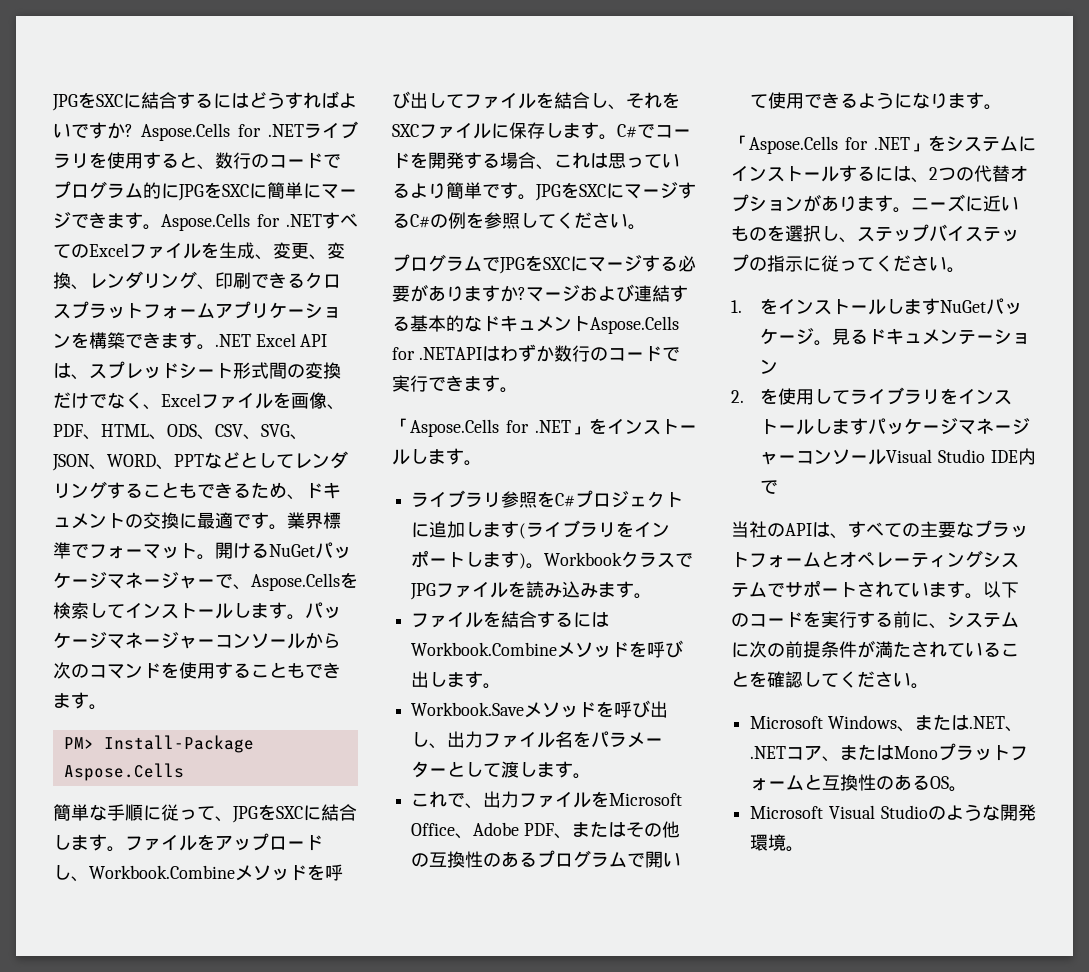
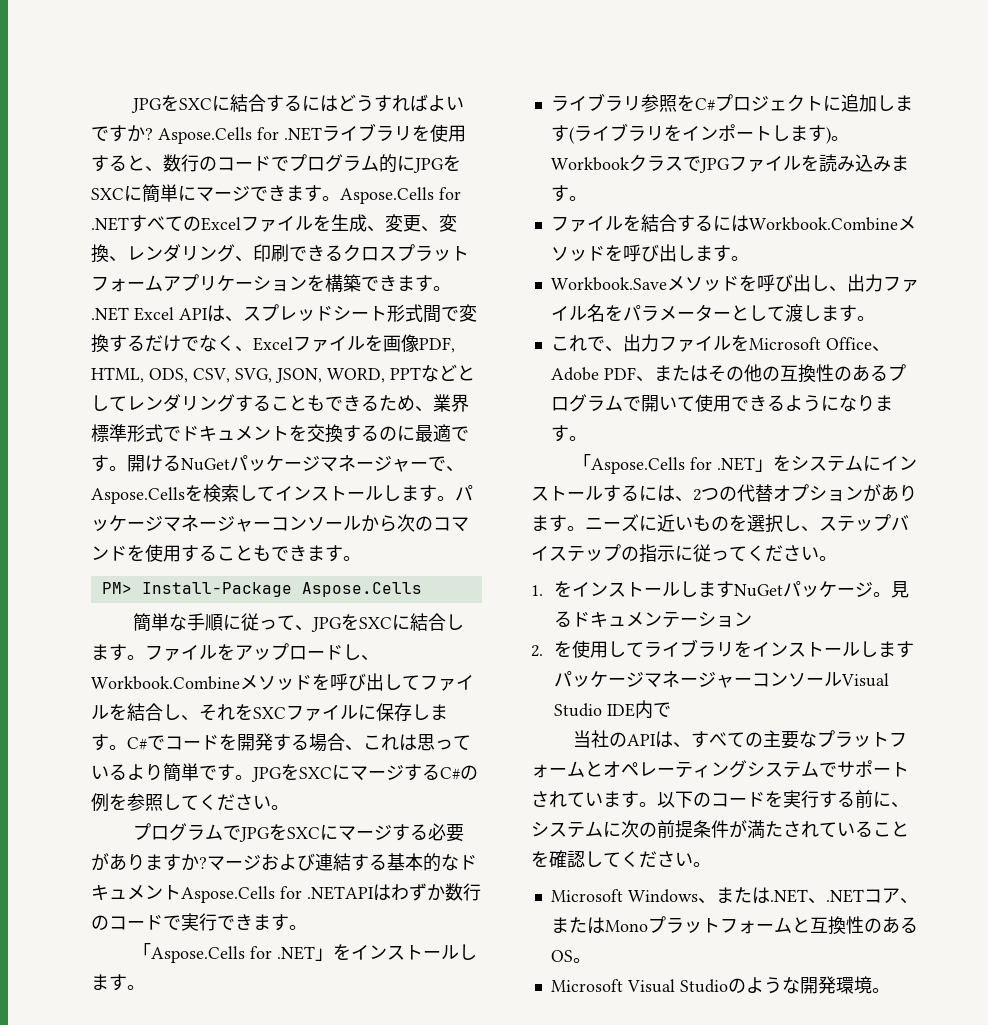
[287,362,341,379] の変換 -> [441,304,477,322] [91,334,145,353] で変換する
[327,404,345,410] [53,424,308,440] [52,454,174,471] 、PDF、HTML、ODS、CSV、SVG、JSON、WORD、 -> [419,337,455,353] [91,367,385,383] PDF, HTML, ODS, CSV, SVG, JSON, WORD,
[305,482,341,499] [53,512,341,530] [53,542,197,559] ドキュメントの交換に最適です。業界標準でフォーマット -> [433,394,469,412] [91,424,469,443] [91,455,109,472] 業界標準形式でドキュメントを交換するのに最適です

